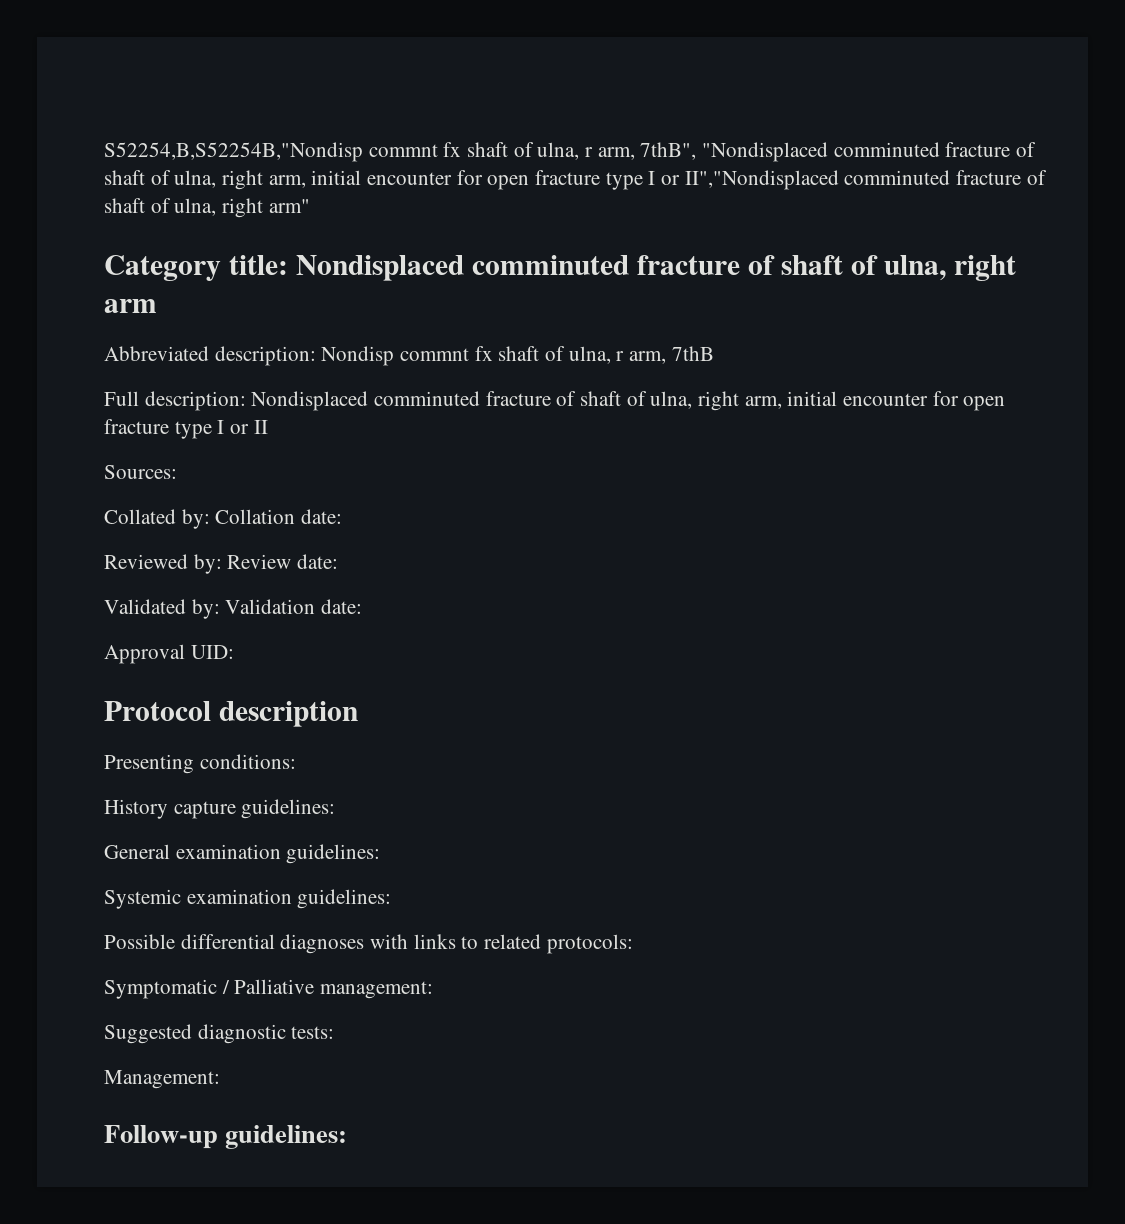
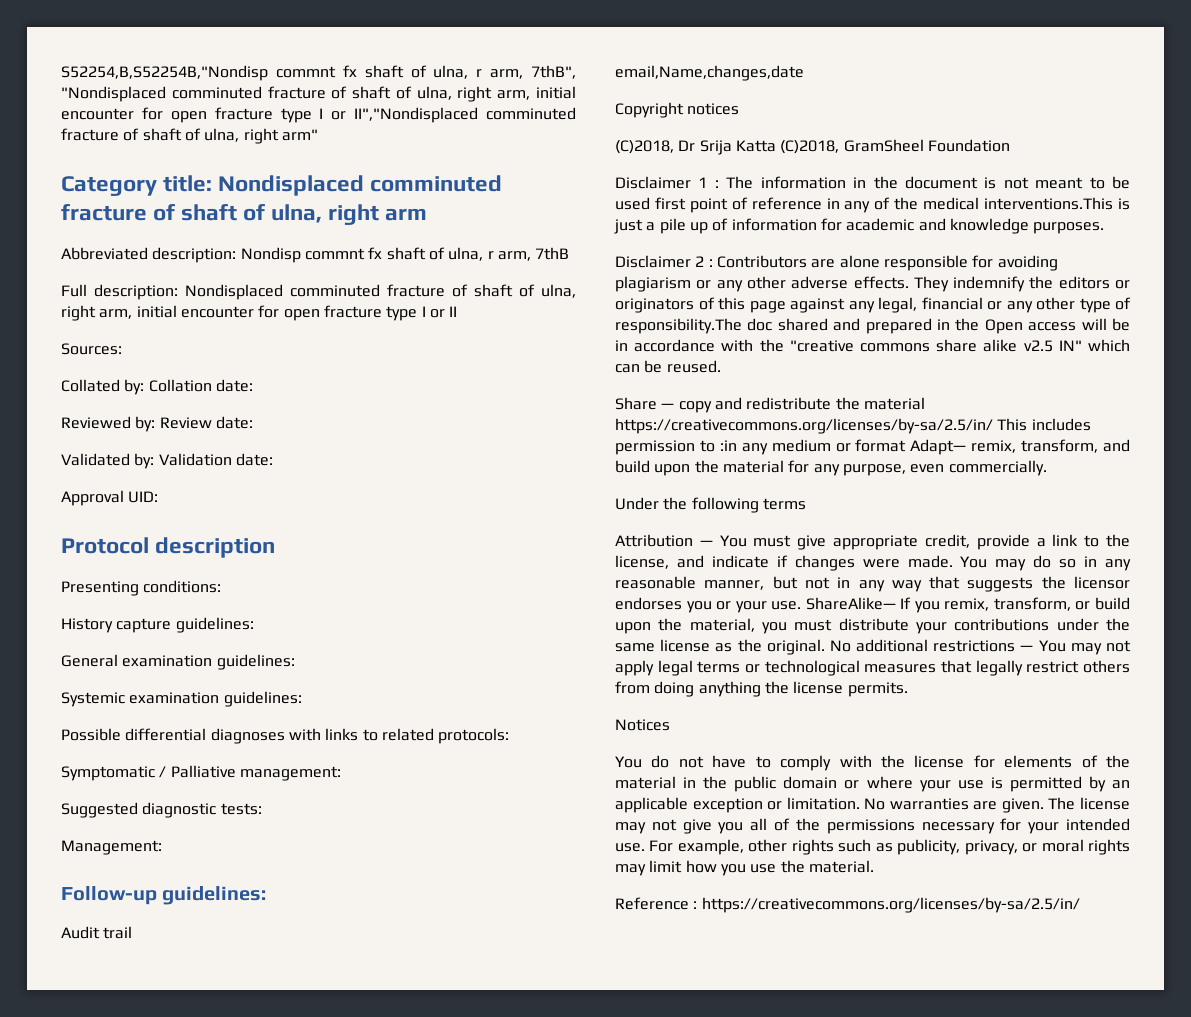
(348, 1137) none -> [61,926,133,939] [615,65,804,81] [615,102,740,118] [615,139,1010,155] [615,176,1130,189] [615,197,1130,213] [614,218,1105,234] [615,255,1058,271] [615,276,1130,292] [615,297,1131,313] [615,318,1130,334] [615,339,1130,352] [615,360,721,373] [615,397,925,413] [615,418,1091,434] [615,439,1130,455] [615,460,1047,476] [615,497,806,513] [615,534,1130,550] [615,555,1131,571] [615,576,1130,592] [615,597,1130,613] [615,618,1130,634] [615,639,1131,655] [615,660,1130,676] [615,681,908,697] [615,719,670,731] [615,755,1130,771] [615,776,1130,792] [615,797,1130,813] [615,818,1130,834] [615,839,1130,855] [615,860,874,876] [615,897,1080,913] // Audit trail // email,Name,changes,date // Copyright notices // (C)2018, Dr Srija Katta (C)2018, GramSheel Foundation // Disclaimer 1 : The information in the document is not meant to be used first point of reference in any of the medical interventions.This is just a pile up of information for academic and knowledge purposes. // Disclaimer 2 : Contributors are alone responsible for avoiding plagiarism or any other adverse effects. They indemnify the editors or originators of this page against any legal, financial or any other type of responsibility.The doc shared and prepared in the Open access will be in accordance with the "creative commons share alike v2.5 IN" which can be reused. // Share — copy and redistribute the material https://creativecommons.org/licenses/by-sa/2.5/in/ This includes permission to :in any medium or format Adapt— remix, transform, and build upon the material for any purpose, even commercially. // Under the following terms // Attribution — You must give appropriate credit, provide a link to the license, and indicate if changes were made. You may do so in any reasonable manner, but not in any way that suggests the licensor endorses you or your use. ShareAlike— If you remix, transform, or build upon the material, you must distribute your contributions under the same license as the original. No additional restrictions — You may not apply legal terms or technological measures that legally restrict others from doing anything the license permits. // Notices // You do not have to comply with the license for elements of the material in the public domain or where your use is permitted by an applicable exception or limitation. No warranties are given. The license may not give you all of the permissions necessary for your intended use. For example, other rights such as publicity, privacy, or moral rights may limit how you use the material. // Reference : https://creativecommons.org/licenses/by-sa/2.5/in/

